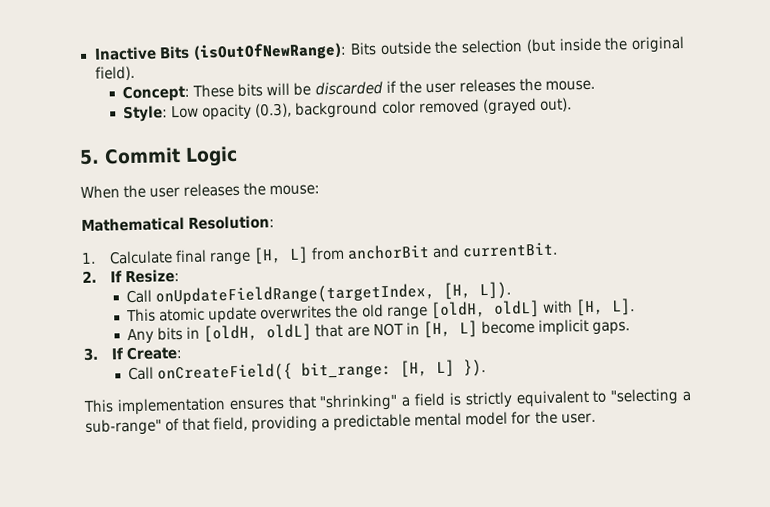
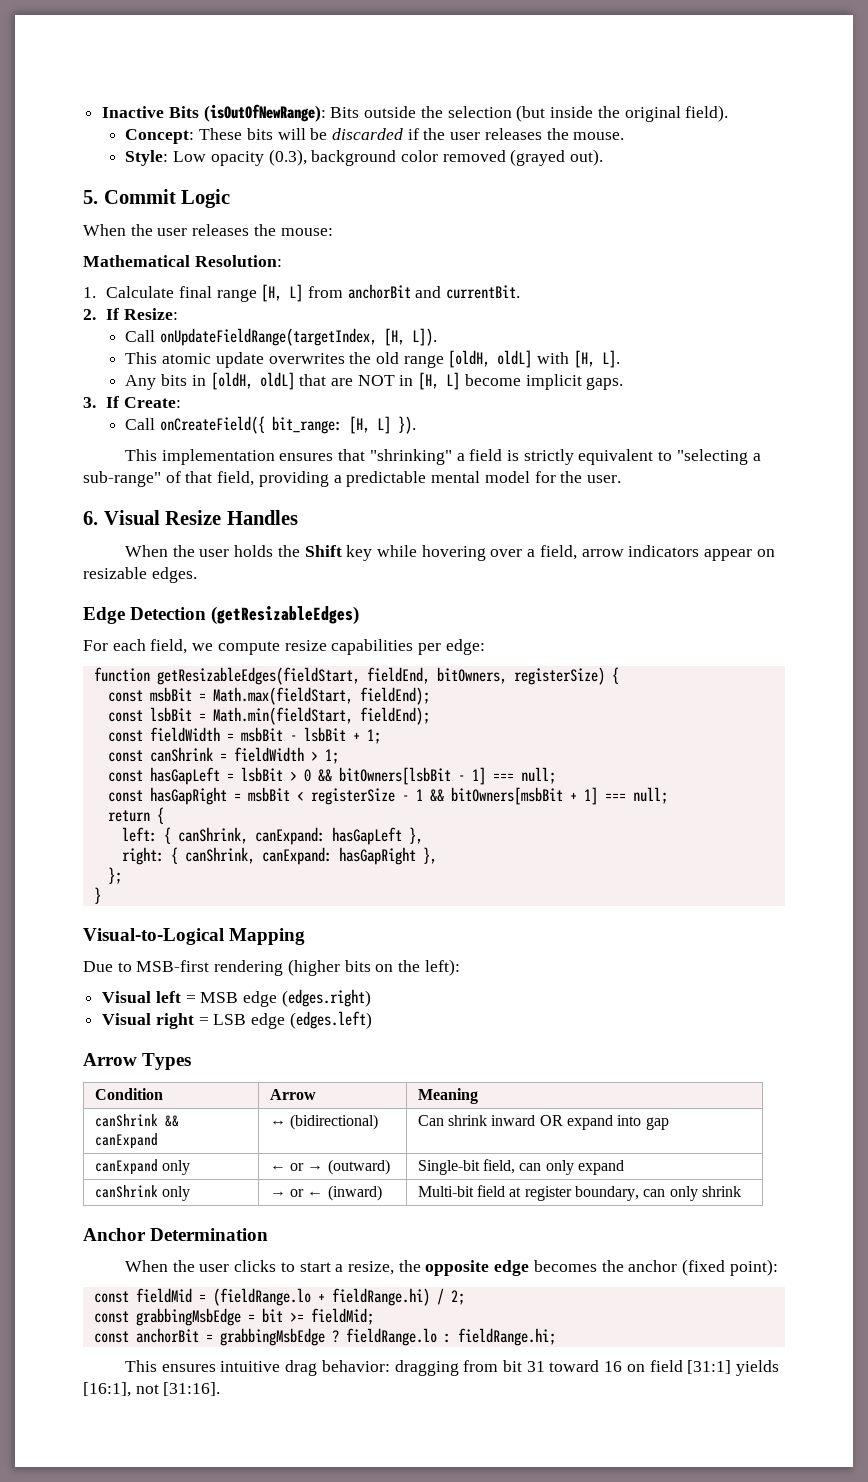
(596, 418) none -> [83,510,298,525] [124,545,775,561] [83,567,197,583] [83,606,360,625] [83,639,485,655] [93,667,619,685] [107,687,430,705] [107,707,430,725] [107,727,381,744] [107,747,339,764] [107,767,556,785] [107,787,668,805] [107,807,164,824] [121,827,423,845] [121,847,437,865] [107,867,122,884] [93,887,101,904] [83,928,306,945] [83,959,460,976] [102,989,371,1007] [102,1011,372,1029] [83,1053,192,1070] [94,1088,163,1100] [269,1089,316,1100] [417,1088,478,1104] [94,1114,179,1127] [94,1133,158,1149] [269,1114,378,1130] [417,1115,669,1130] [94,1159,190,1175] [269,1159,390,1175] [417,1159,624,1175] [94,1185,190,1201] [269,1185,382,1201] [417,1185,741,1201] [83,1228,269,1241] [124,1259,778,1276] [93,1288,465,1306] [93,1308,374,1326] [93,1328,556,1346] [124,1360,780,1376] [83,1382,221,1397] // 6. Visual Resize Handles // When the user holds the Shift key while hovering over a field, arrow indicators appear on resizable edges. // Edge Detection (getResizableEdges) // For each field, we compute resize capabilities per edge: // function getResizableEdges(fieldStart, fieldEnd, bitOwners, registerSize) { // const msbBit = Math.max(fieldStart, fieldEnd); // const lsbBit = Math.min(fieldStart, fieldEnd); // const fieldWidth = msbBit - lsbBit + 1; // const canShrink = fieldWidth > 1; // const hasGapLeft = lsbBit > 0 && bitOwners[lsbBit - 1] === null; // const hasGapRight = msbBit < registerSize - 1 && bitOwners[msbBit + 1] === null; // return { // left: { canShrink, canExpand: hasGapLeft }, // right: { canShrink, canExpand: hasGapRight }, // }; // } // Visual-to-Logical Mapping // Due to MSB-first rendering (higher bits on the left): // Visual left = MSB edge (edges.right) // Visual right = LSB edge (edges.left) // Arrow Types // Condition | Arrow | Meaning // canShrink && canExpand | ↔ (bidirectional) | Can shrink inward OR expand into gap // canExpand only | ← or → (outward) | Single-bit field, can only expand // canShrink only | → or ← (inward) | Multi-bit field at register boundary, can only shrink // Anchor Determination // When the user clicks to start a resize, the opposite edge becomes the anchor (fixed point): // const fieldMid = (fieldRange.lo + fieldRange.hi) / 2; // const grabbingMsbEdge = bit >= fieldMid; // const anchorBit = grabbingMsbEdge ? fieldRange.lo : fieldRange.hi; // This ensures intuitive drag behavior: dragging from bit 31 toward 16 on field [31:1] yields [16:1], not [31:16].

